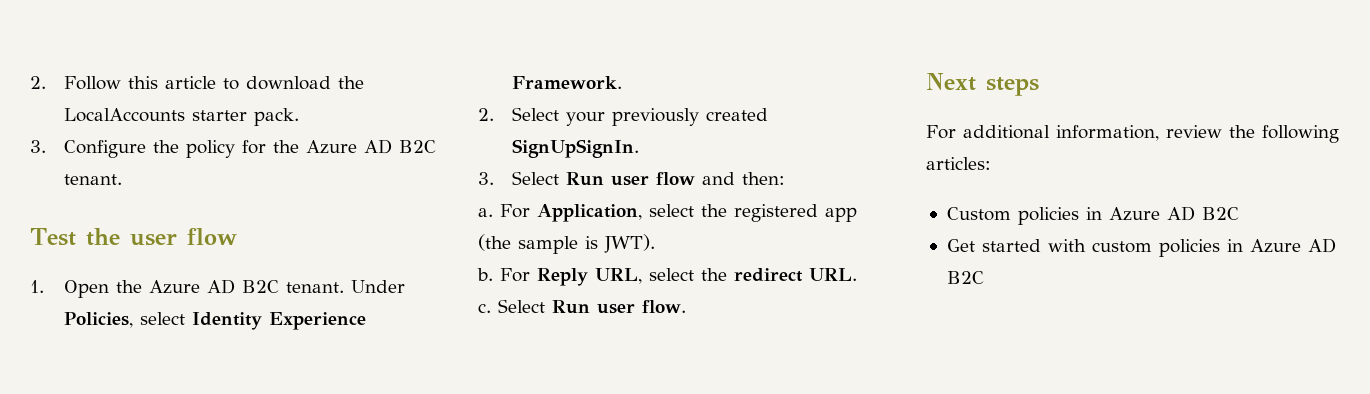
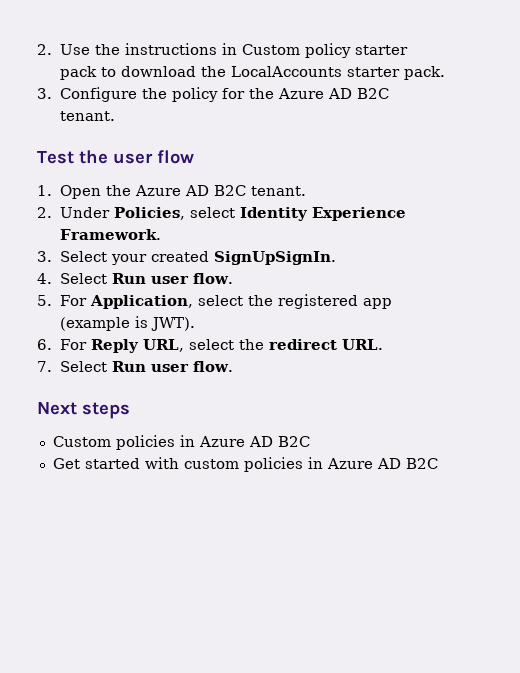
[30,76,217,90] 2. Follow this article -> [37,43,409,58] [60,66,98,80] 2. Use the instructions in Custom policy starter pack
(345, 287) none -> [37,207,52,218] // 2.
[478,108,494,121] 2. -> [37,251,52,262] 3.
[612,108,700,126] previously -> (148, 259) none
[478,171,786,186] [478,208,493,217] 3. Select Run user flow and then: // a. -> [37,273,234,284] [37,295,52,306] 4. Select Run user flow. // 5.
[478,234,578,254] (the sample -> [60,317,131,331] (example
[477,268,493,281] b. -> [37,339,52,350] 6.
[478,303,491,313] c. -> [37,361,52,372] 7.
[926,125,1339,143] [926,157,991,170] // For additional information, review the following articles: -> (130, 410) none

